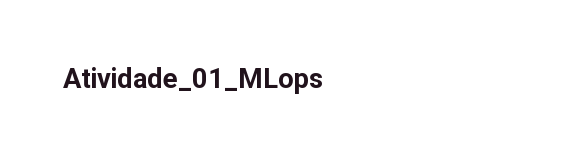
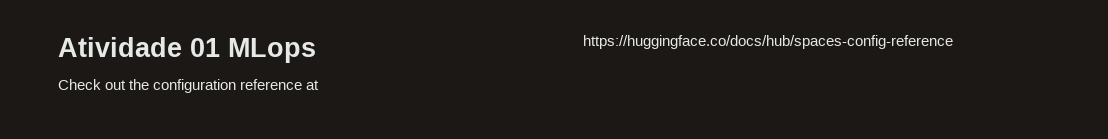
[63,67,323,94] Atividade_01_MLops -> [58,37,316,63] [58,79,320,93] [583,35,953,49] Atividade 01 MLops // Check out the configuration reference at https://huggingface.co/docs/hub/spaces-config-reference

